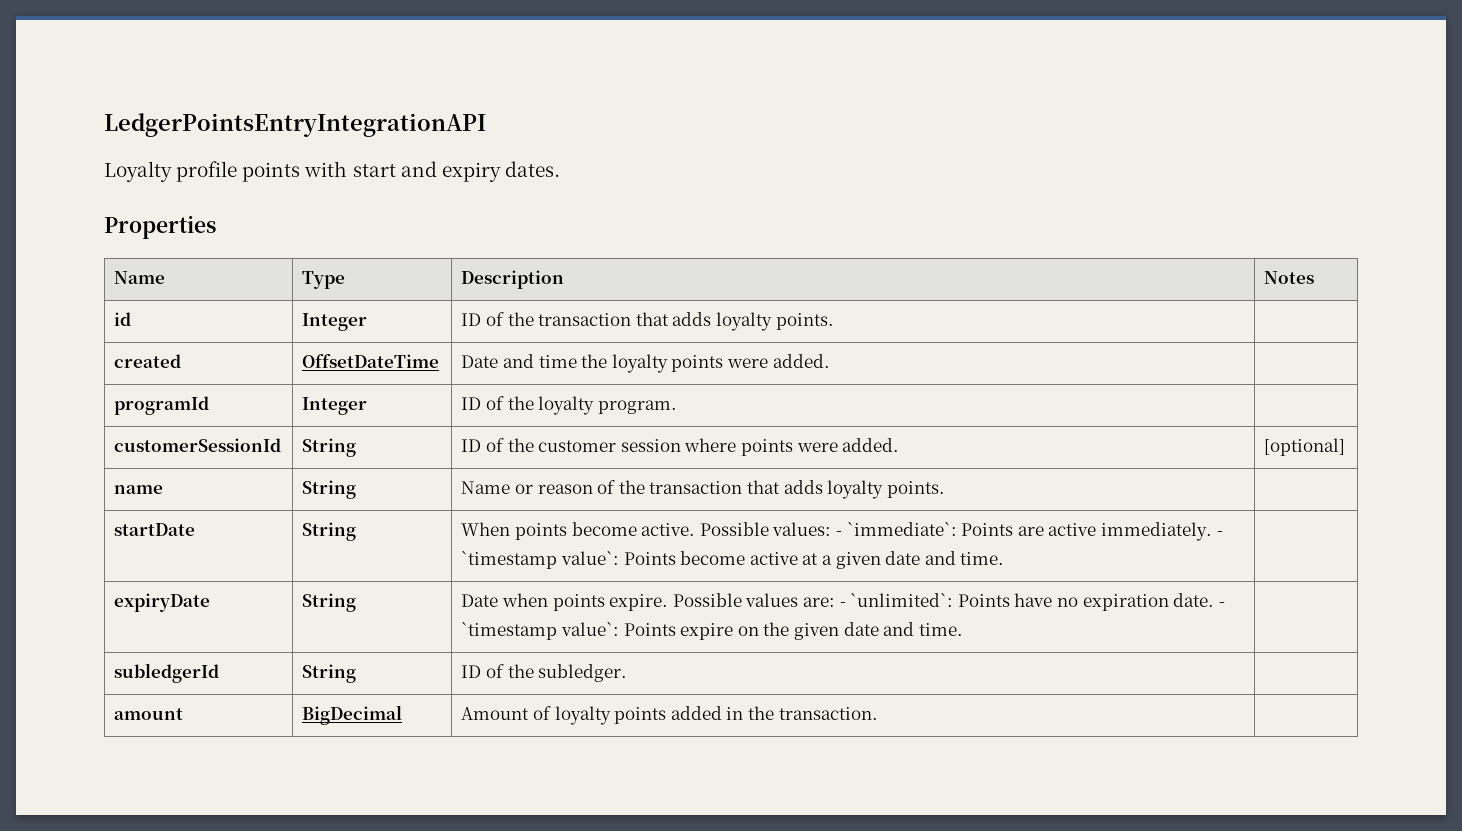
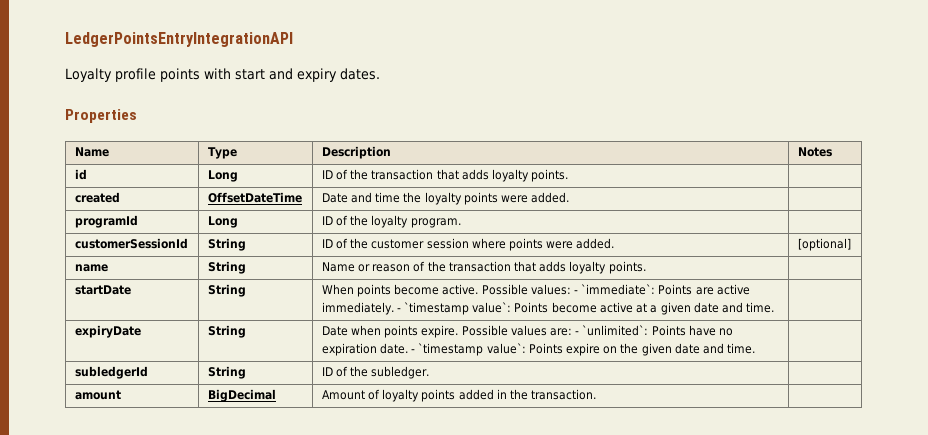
[302,313,368,331] Integer -> [207,170,238,182] Long
[302,397,368,415] Integer -> [207,216,238,228] Long

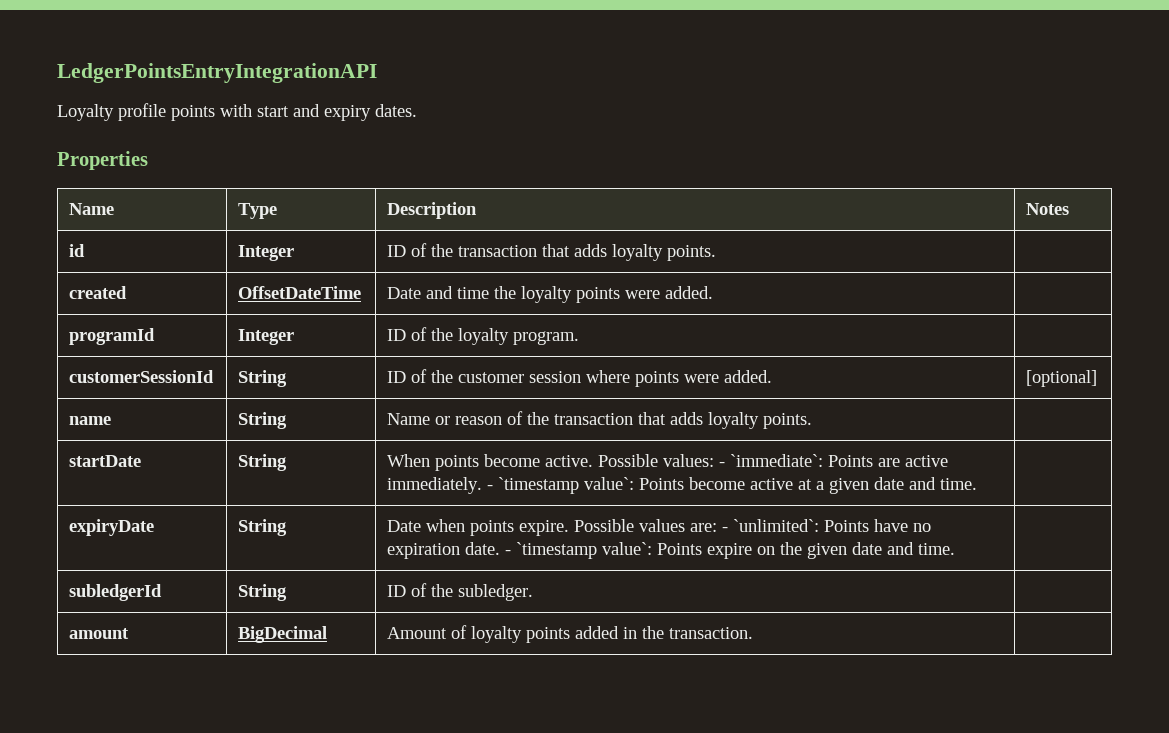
[207,170,238,182] Long -> [238,245,295,261] Integer
[207,216,238,228] Long -> [238,329,295,345] Integer

